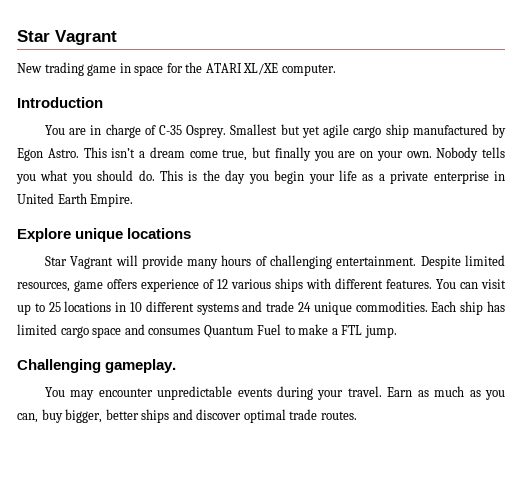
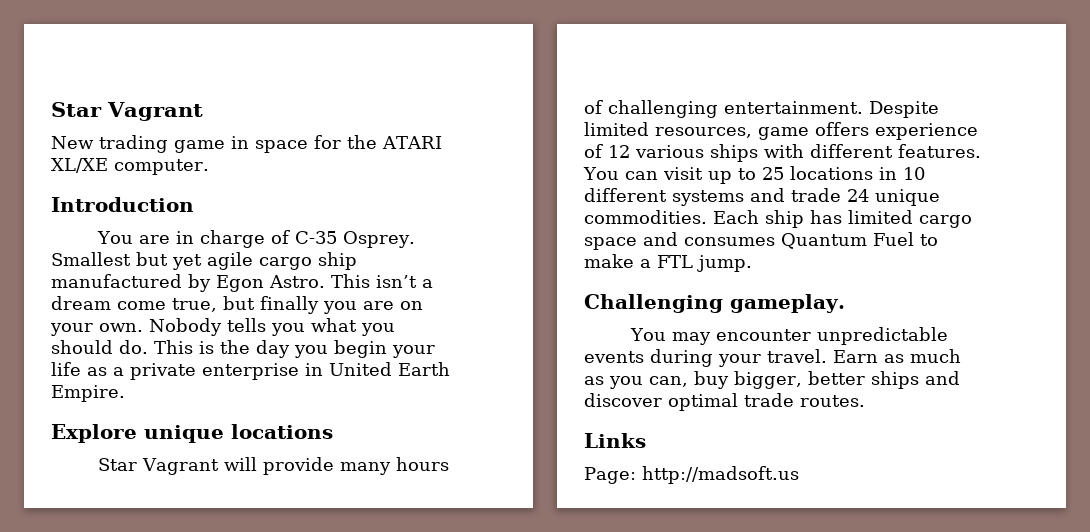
(357, 415) none -> [584,433,646,448] [584,466,799,484] // Links // Page: http://madsoft.us

